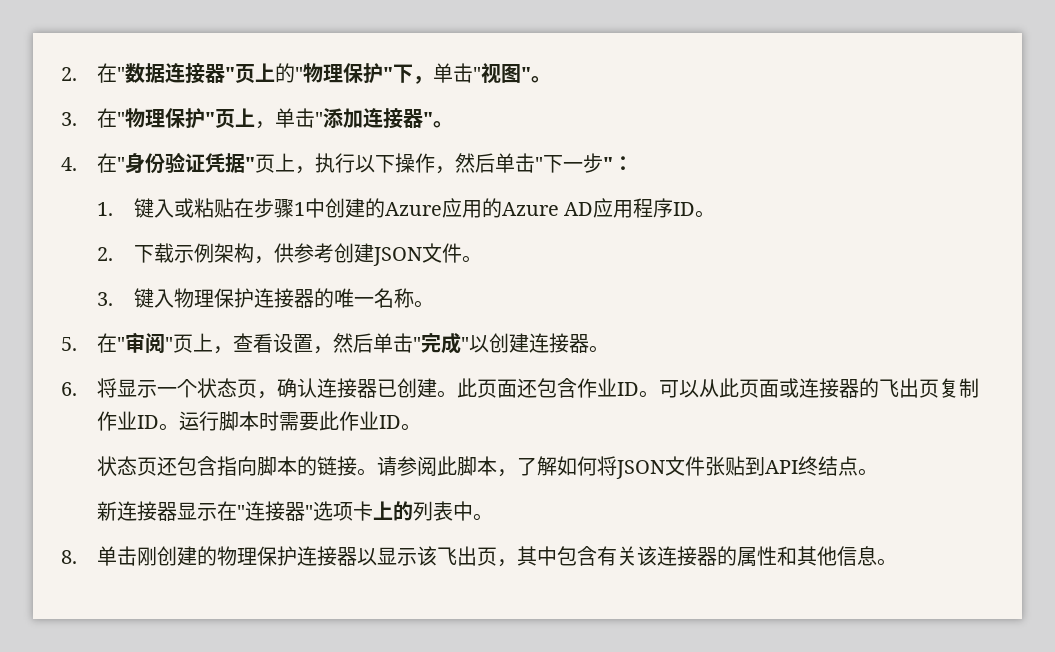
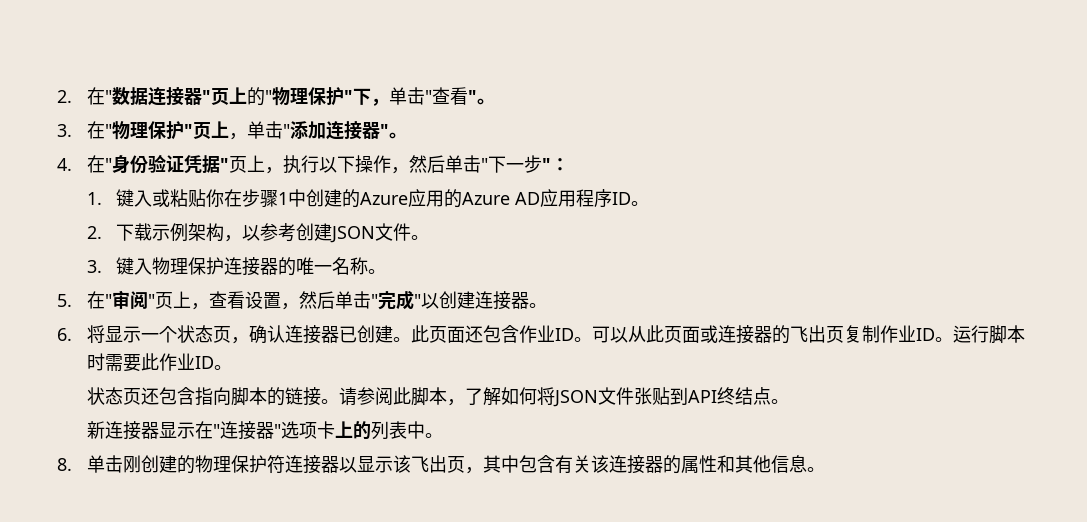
[481,63,522,83] 视图 -> [431,87,468,105] 查看
(234, 208) none -> [206,189,225,207] 你
[273,243,294,263] 供 -> [242,225,261,241] 以
(298, 556) none -> [266,455,285,474] 符

